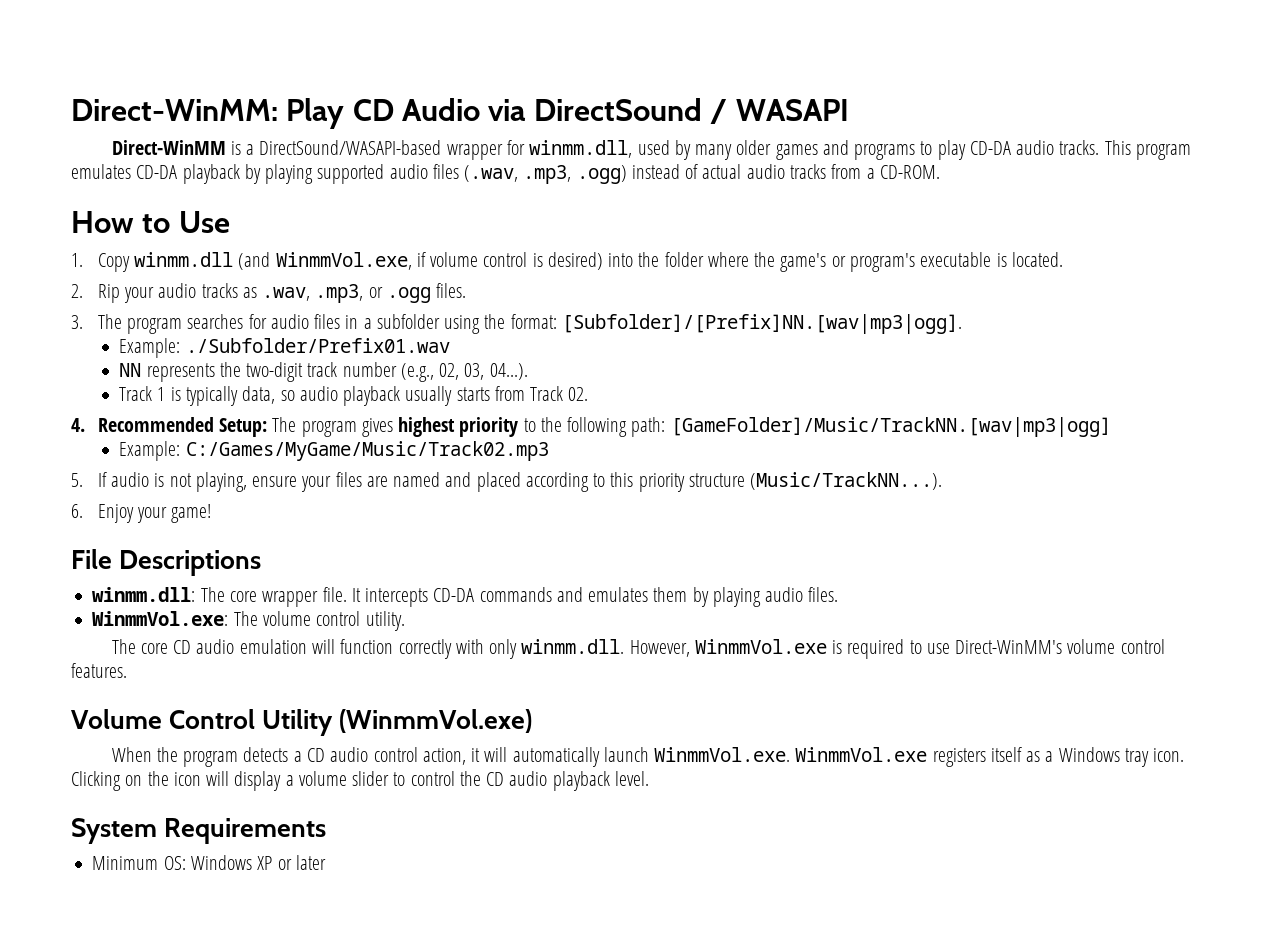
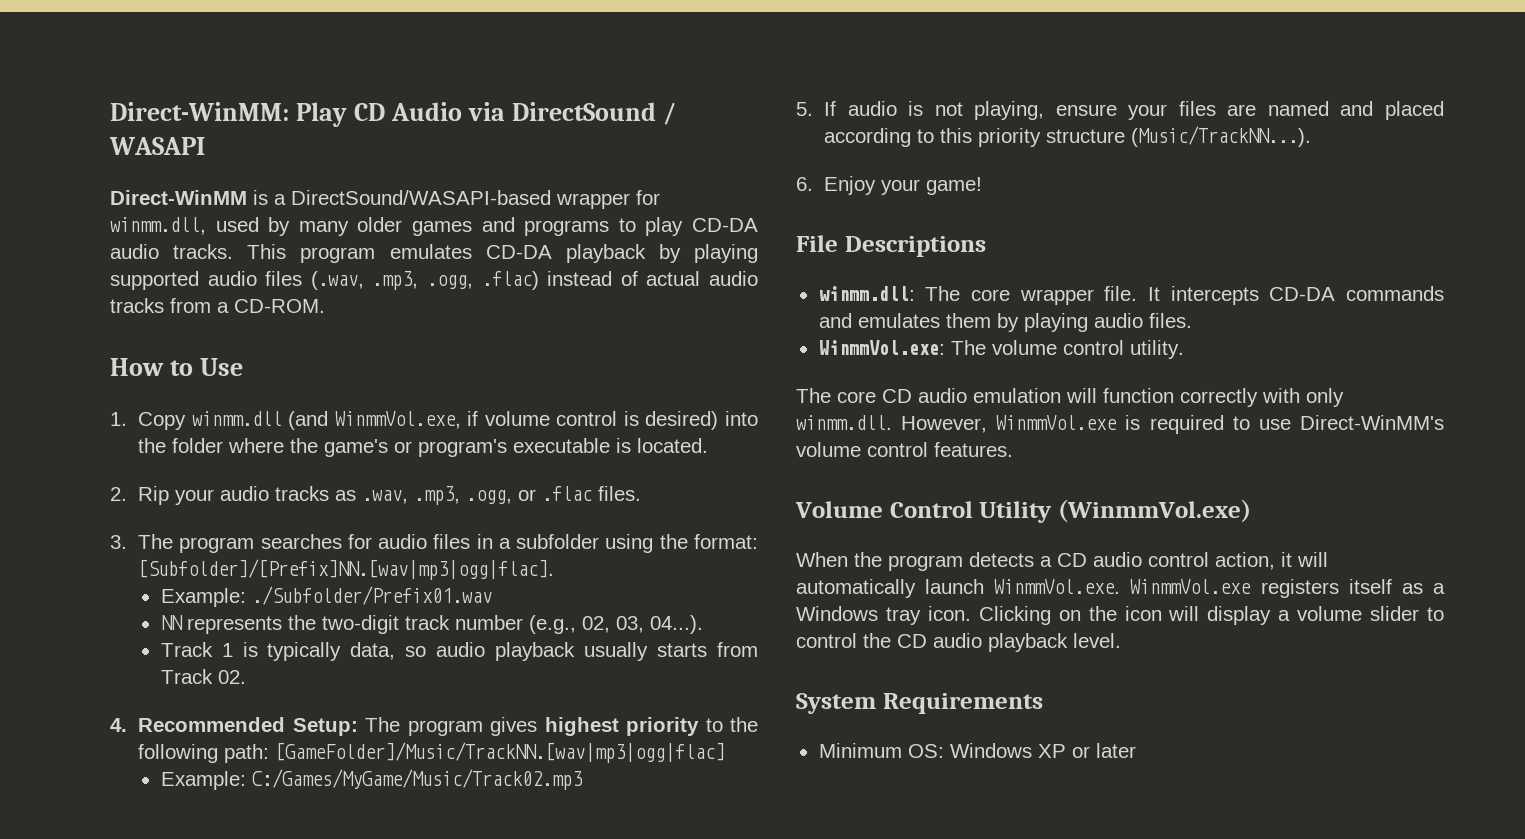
[576,165,627,184] .ogg) -> [427,271,539,290] .ogg, .flac)
[368,287,431,303] or .ogg -> [466,486,593,504] .ogg, or .flac
[561,314,962,334] [Subfolder]/[Prefix]NN.[wav|mp3|ogg]. -> [138,559,555,580] [Subfolder]/[Prefix]NN.[wav|mp3|ogg|flac].
[670,417,1111,437] [GameFolder]/Music/TrackNN.[wav|mp3|ogg] -> [275,742,726,763] [GameFolder]/Music/TrackNN.[wav|mp3|ogg|flac]

